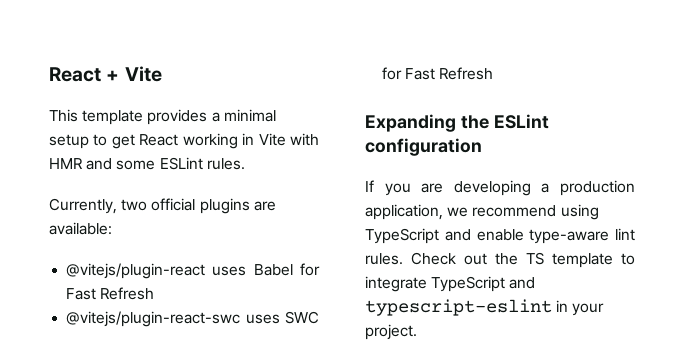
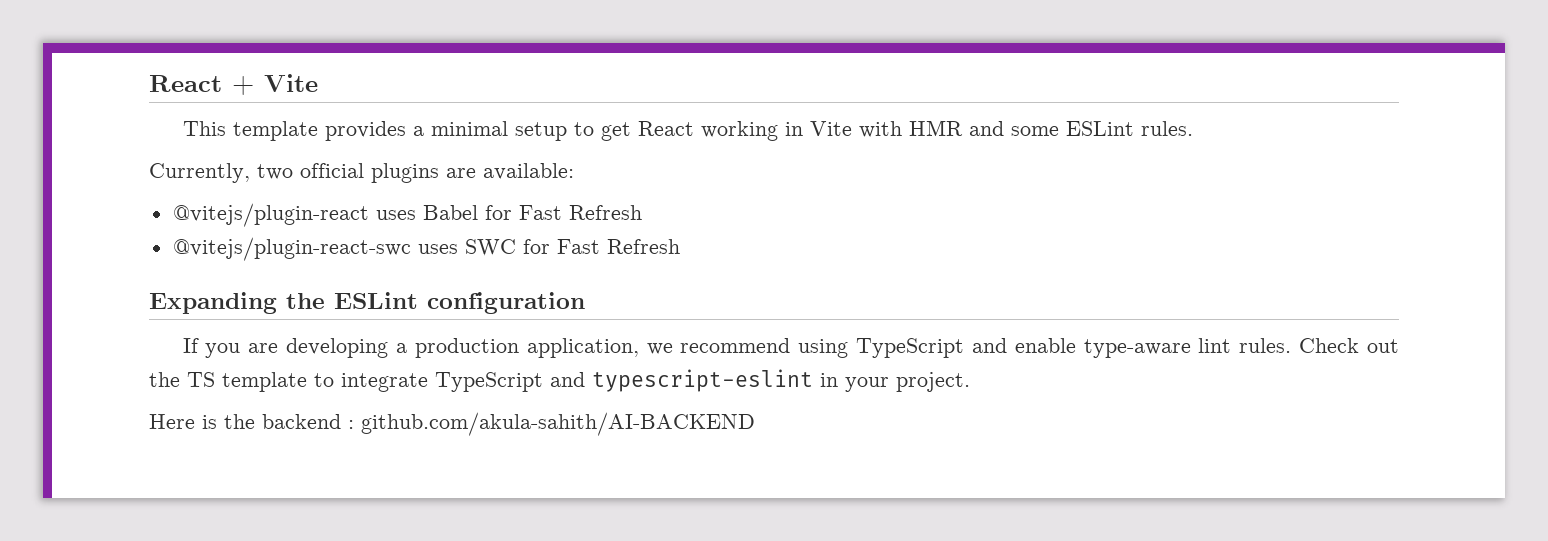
(417, 332) none -> [149,412,755,436] // Here is the backend : github.com/akula-sahith/AI-BACKEND

